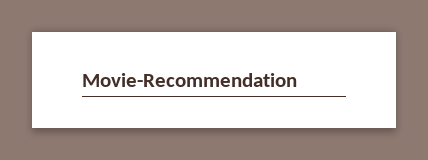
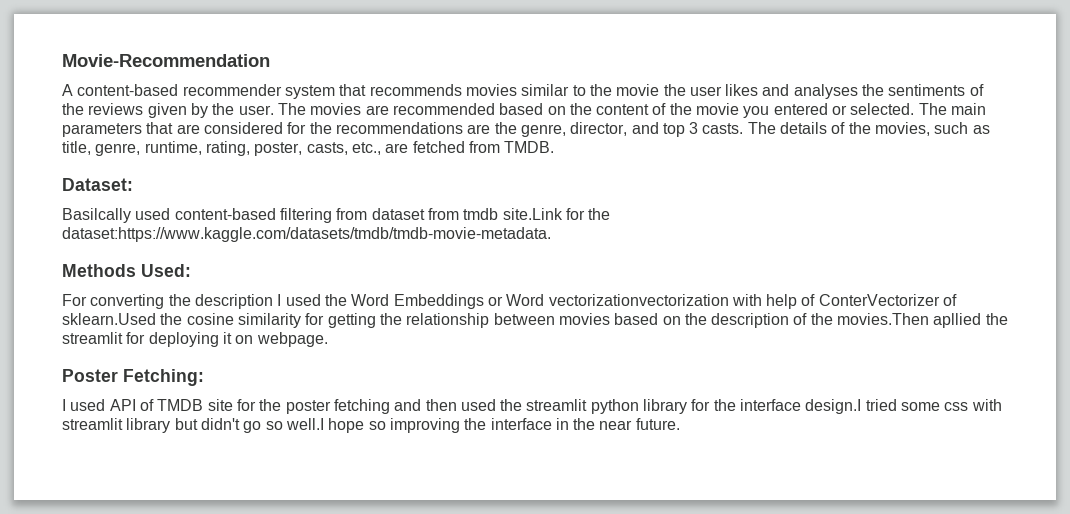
(297, 80) none -> [62,84,984,99] [62,103,987,118] [62,122,990,137] [62,141,555,156] [62,178,133,191] [62,208,611,223] [62,227,551,242] [62,264,191,277] [62,294,958,309] [62,313,1008,328] [62,332,328,347] [62,369,204,386] [62,399,1002,414] [62,418,680,433] // A content-based recommender system that recommends movies similar to the movie the user likes and analyses the sentiments of the reviews given by the user. The movies are recommended based on the content of the movie you entered or selected. The main parameters that are considered for the recommendations are the genre, director, and top 3 casts. The details of the movies, such as title, genre, runtime, rating, poster, casts, etc., are fetched from TMDB. // Dataset: // Basilcally used content-based filtering from dataset from tmdb site.Link for the dataset:https://www.kaggle.com/datasets/tmdb/tmdb-movie-metadata. // Methods Used: // For converting the description I used the Word Embeddings or Word vectorizationvectorization with help of ConterVectorizer of sklearn.Used the cosine similarity for getting the relationship between movies based on the description of the movies.Then apllied the streamlit for deploying it on webpage. // Poster Fetching: // I used API of TMDB site for the poster fetching and then used the streamlit python library for the interface design.I tried some css with streamlit library but didn't go so well.I hope so improving the interface in the near future.

